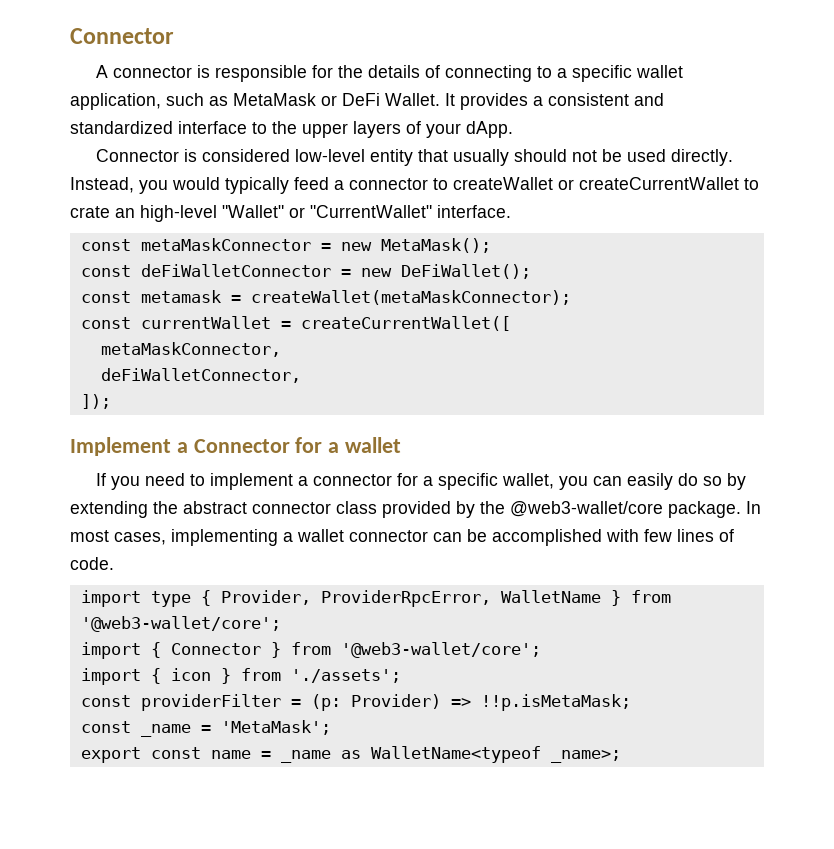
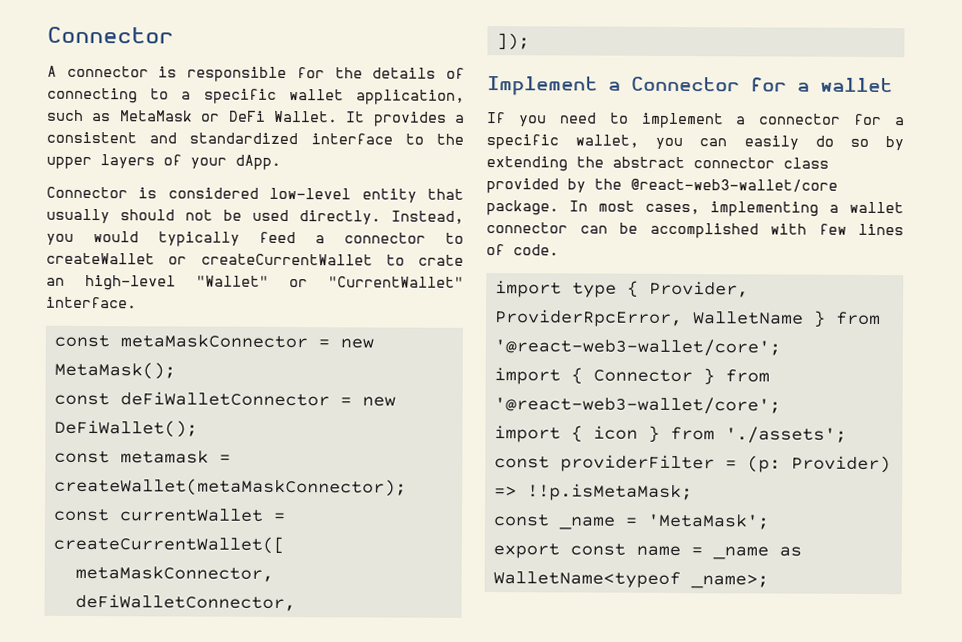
[510,501,663,517] @web3-wallet/core -> [630,178,838,193] @react-web3-wallet/core
[80,616,281,632] '@web3-wallet/core'; -> [493,338,781,357] '@react-web3-wallet/core';
[340,642,541,658] '@web3-wallet/core'; -> [493,396,781,415] '@react-web3-wallet/core';

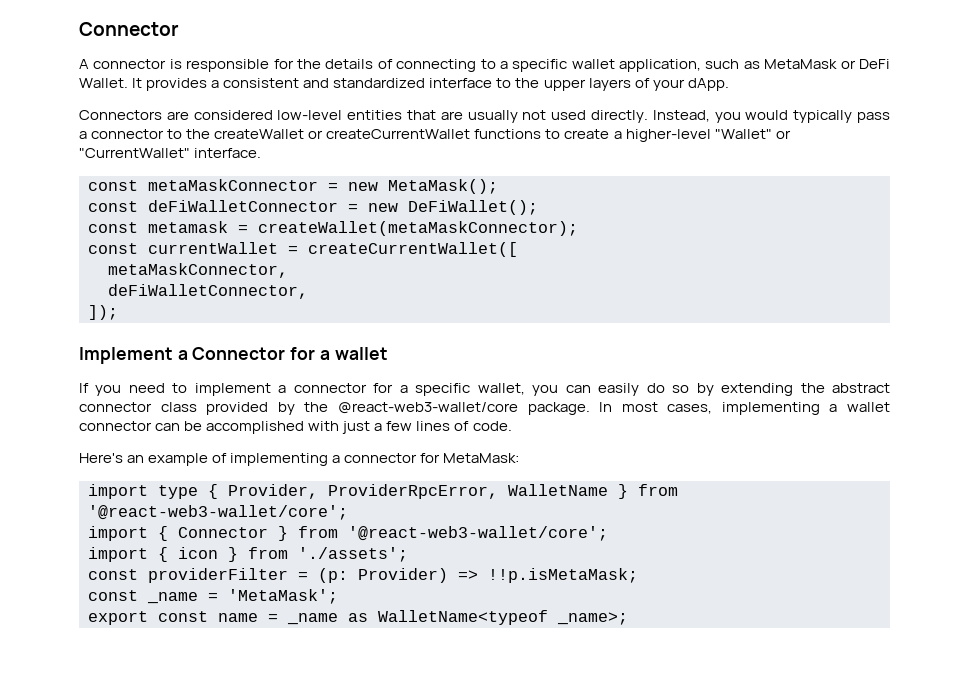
[46,186,464,203] [46,208,242,224] Connector is considered low-level entity that usually should not be -> [79,110,547,123] Connectors are considered low-level entities that are usually not
[259,231,296,244] feed -> [856,112,890,123] pass
(464, 238) none -> [186,129,211,139] the
[385,254,464,266] [46,274,176,291] to crate an high-level -> [474,129,711,142] functions to create a higher-level
(807, 229) none -> [342,421,383,434] just a
(559, 250) none -> [79,453,520,466] // Here's an example of implementing a connector for MetaMask:

